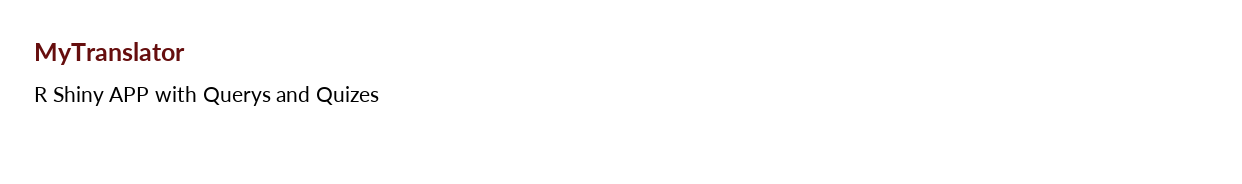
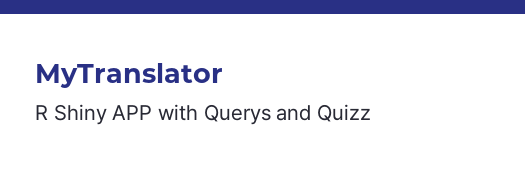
[316,86,380,105] Quizes -> [317,104,372,122] Quizz

